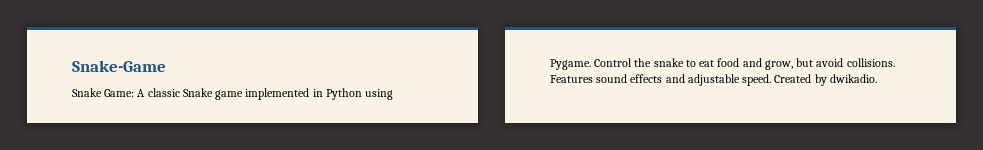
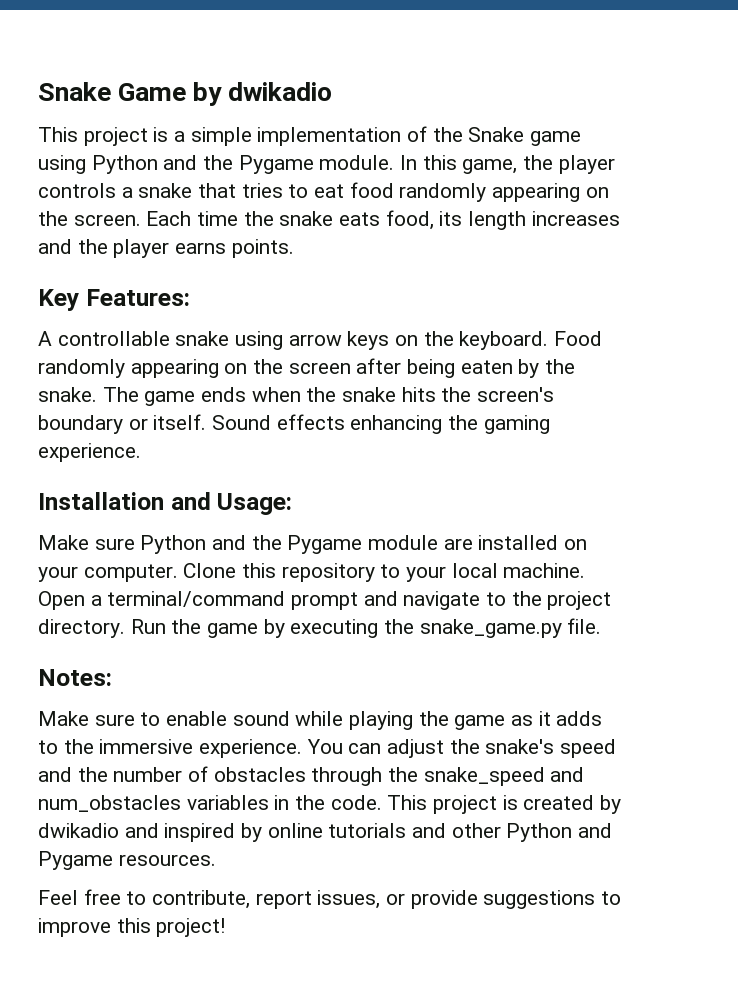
[72,60,166,72] [72,88,394,100] [550,58,895,70] [550,74,877,86] Snake-Game // Snake Game: A classic Snake game implemented in Python using Pygame. Control the snake to eat food and grow, but avoid collisions. Features sound effects and adjustable speed. Created by dwikadio. -> [38,82,333,106] [38,126,582,146] [38,155,615,174] [38,182,609,202] [38,210,620,230] [38,239,294,258] [38,289,190,311] [38,331,603,350] [38,358,576,378] [38,387,555,406] [38,414,550,434] [38,443,141,462] [38,492,293,515] [38,535,588,554] [38,563,586,582] [38,591,612,610] [38,618,602,638] [38,669,112,686] [38,711,603,730] [38,739,617,758] [38,766,585,786] [38,795,622,814] [38,823,613,842] [38,851,216,870] [38,889,622,909] [38,918,226,937] Snake Game by dwikadio // This project is a simple implementation of the Snake game using Python and the Pygame module. In this game, the player controls a snake that tries to eat food randomly appearing on the screen. Each time the snake eats food, its length increases and the player earns points. // Key Features: // A controllable snake using arrow keys on the keyboard. Food randomly appearing on the screen after being eaten by the snake. The game ends when the snake hits the screen's boundary or itself. Sound effects enhancing the gaming experience. // Installation and Usage: // Make sure Python and the Pygame module are installed on your computer. Clone this repository to your local machine. Open a terminal/command prompt and navigate to the project directory. Run the game by executing the snake_game.py file. // Notes: // Make sure to enable sound while playing the game as it adds to the immersive experience. You can adjust the snake's speed and the number of obstacles through the snake_speed and num_obstacles variables in the code. This project is created by dwikadio and inspired by online tutorials and other Python and Pygame resources. // Feel free to contribute, report issues, or provide suggestions to improve this project!

